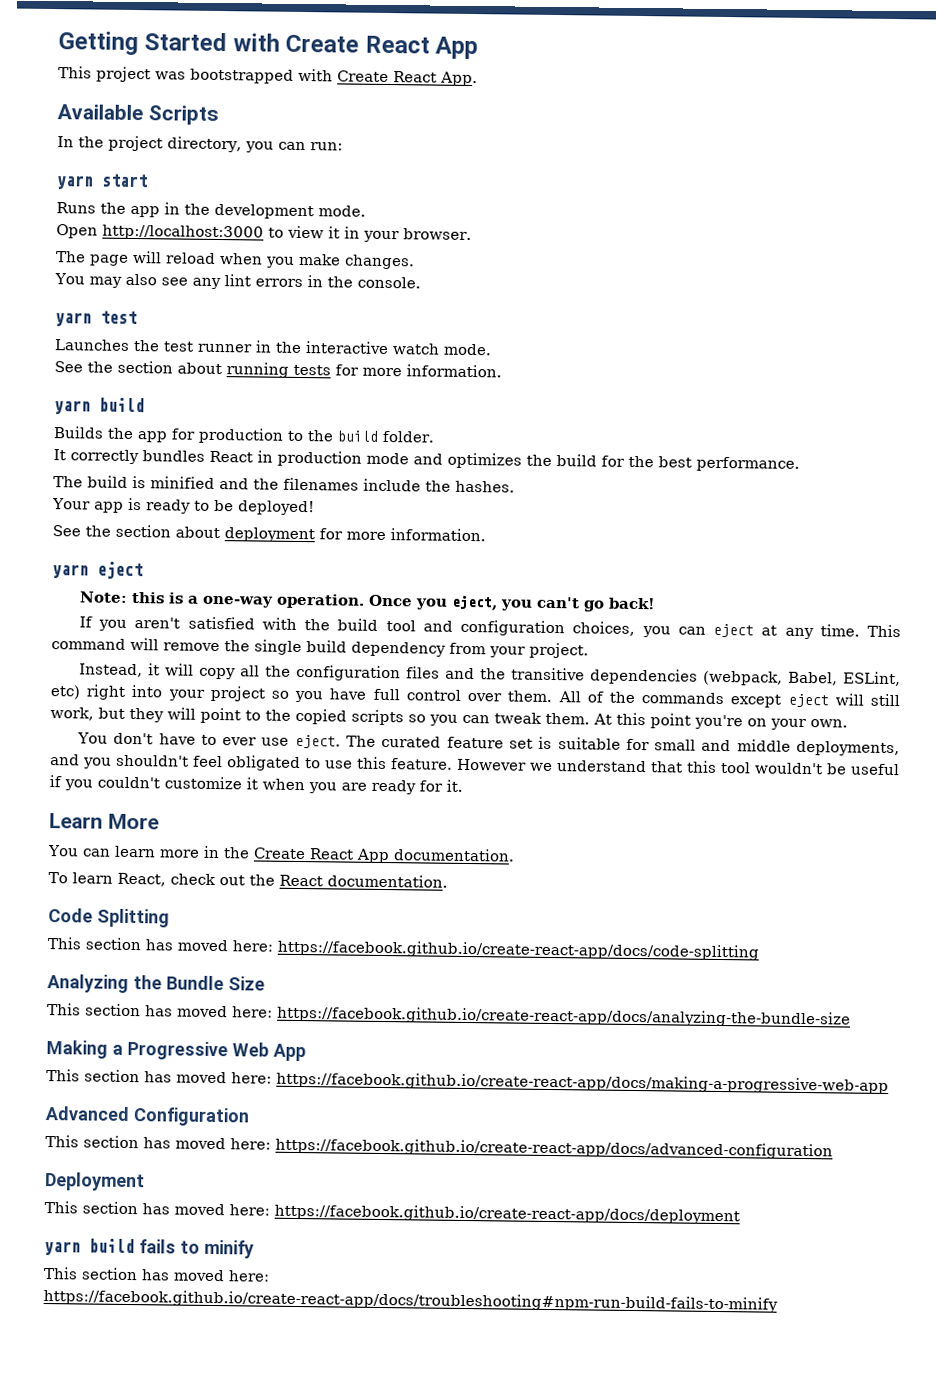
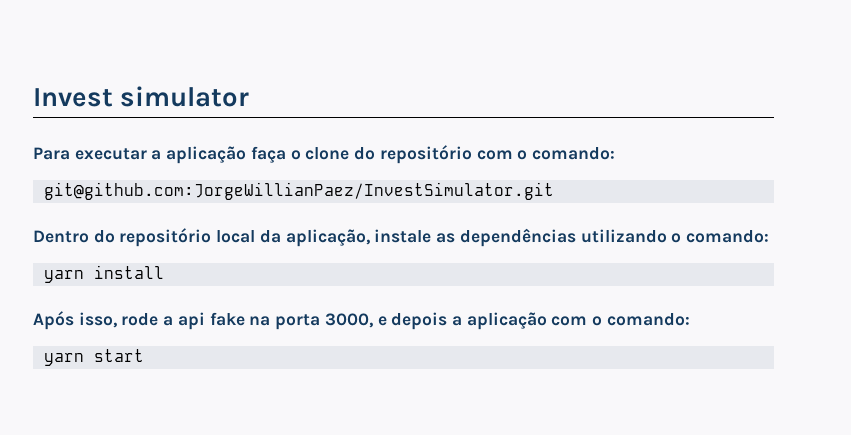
[58,31,479,60] [58,66,478,87] [57,104,219,125] [57,135,343,153] [56,173,148,190] [56,202,366,220] [56,224,472,243] [56,250,415,270] [54,273,421,290] [55,310,137,327] [54,339,492,356] [54,360,502,378] [54,397,145,415] [53,426,435,444] [53,449,800,472] [53,475,515,493] [52,497,315,516] [52,524,486,543] [52,561,143,580] [79,591,657,612] [79,616,901,640] [51,637,589,659] [79,663,901,687] [50,684,901,708] [50,707,848,731] [77,732,900,757] [50,754,900,776] [49,775,463,795] [49,813,159,830] [47,845,515,864] [48,872,448,888] [48,908,170,928] [47,937,759,961] [47,974,265,993] [47,1003,851,1028] [46,1040,306,1062] [46,1069,889,1095] [45,1106,249,1127] [45,1135,833,1160] [45,1172,145,1192] [44,1201,740,1225] [44,1238,254,1259] [43,1267,270,1282] [43,1289,778,1313] Getting Started with Create React App // This project was bootstrapped with Create React App. // Available Scripts // In the project directory, you can run: // yarn start // Runs the app in the development mode. // Open http://localhost:3000 to view it in your browser. // The page will reload when you make changes. // You may also see any lint errors in the console. // yarn test // Launches the test runner in the interactive watch mode. // See the section about running tests for more information. // yarn build // Builds the app for production to the build folder. // It correctly bundles React in production mode and optimizes the build for the best performance. // The build is minified and the filenames include the hashes. // Your app is ready to be deployed! // See the section about deployment for more information. // yarn eject // Note: this is a one-way operation. Once you eject, you can't go back! // If you aren't satisfied with the build tool and configuration choices, you can eject at any time. This command will remove the single build dependency from your project. // Instead, it will copy all the configuration files and the transitive dependencies (webpack, Babel, ESLint, etc) right into your project so you have full control over them. All of the commands except eject will still work, but they will point to the copied scripts so you can tweak them. At this point you're on your own. // You don't have to ever use eject. The curated feature set is suitable for small and middle deployments, and you shouldn't feel obligated to use this feature. However we understand that this tool wouldn't be useful if you couldn't customize it when you are ready for it. // Learn More // You can learn more in the Create React App documentation. // To learn React, check out the React documentation. // Code Splitting // This section has moved here: https://facebook.github.io/create-react-app/docs/code-splitting // Analyzing the Bundle Size // This section has moved here: https://facebook.github.io/create-react-app/docs/analyzing-the-bundle-size // Making a Progressive Web App // This section has moved here: https://facebook.github.io/create-react-app/docs/making-a-progressive-web-app // Advanced Configuration // This section has moved here: https://facebook.github.io/create-react-app/docs/advanced-configuration // Deployment // This section has moved here: https://facebook.github.io/create-react-app/docs/deployment // yarn build fails to minify // This section has moved here: https://facebook.github.io/create-react-app/docs/troubleshooting#npm-run-build-fails-to-minify -> [33,86,250,107] [33,145,615,164] [43,182,554,200] [33,228,769,247] [43,265,164,283] [33,311,690,330] [43,349,144,366] Invest simulator // Para executar a aplicação faça o clone do repositório com o comando: // git@github.com:JorgeWillianPaez/InvestSimulator.git // Dentro do repositório local da aplicação, instale as dependências utilizando o comando: // yarn install // Após isso, rode a api fake na porta 3000, e depois a aplicação com o comando: // yarn start

